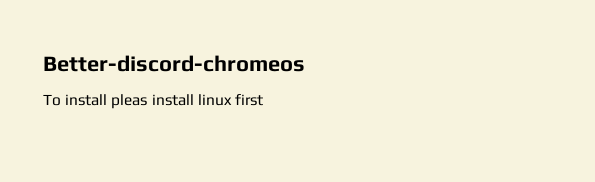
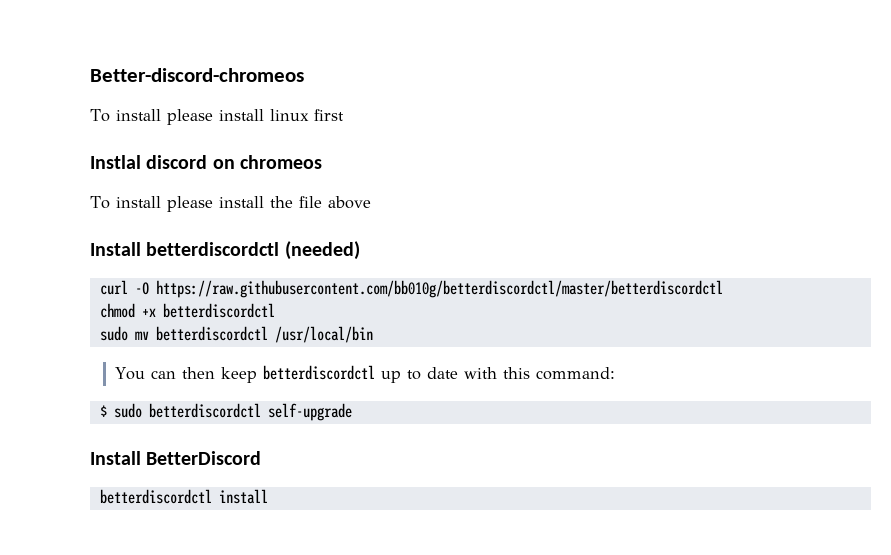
[111,94,148,109] pleas -> [166,109,213,125] please
(263, 100) none -> [90,155,322,169] [90,196,371,212] [90,241,360,260] [99,280,723,298] [99,303,275,318] [99,326,373,343] [114,365,615,383] [99,403,352,421] [90,451,262,465] [99,489,268,504] // Instlal discord on chromeos // To install please install the file above // Install betterdiscordctl (needed) // curl -O https://raw.githubusercontent.com/bb010g/betterdiscordctl/master/betterdiscordctl // chmod +x betterdiscordctl // sudo mv betterdiscordctl /usr/local/bin // You can then keep betterdiscordctl up to date with this command: // $ sudo betterdiscordctl self-upgrade // Install BetterDiscord // betterdiscordctl install

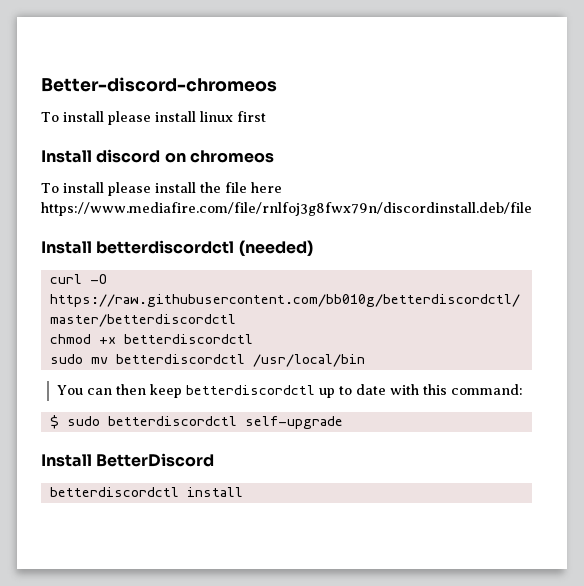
[90,155,141,169] Instlal -> [41,150,92,163] Install
[327,196,371,209] above -> [250,182,282,193] [41,202,532,216] here https://www.mediafire.com/file/rnlfoj3g8fwx79n/discordinstall.deb/file

